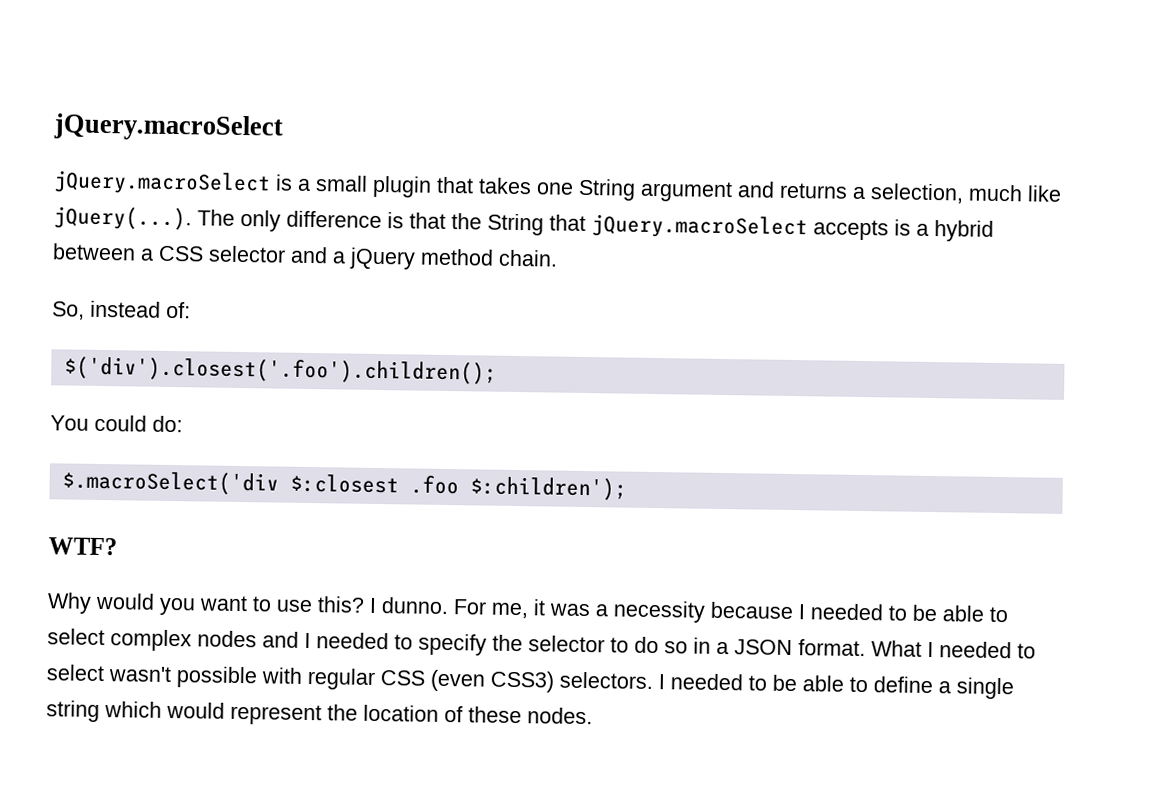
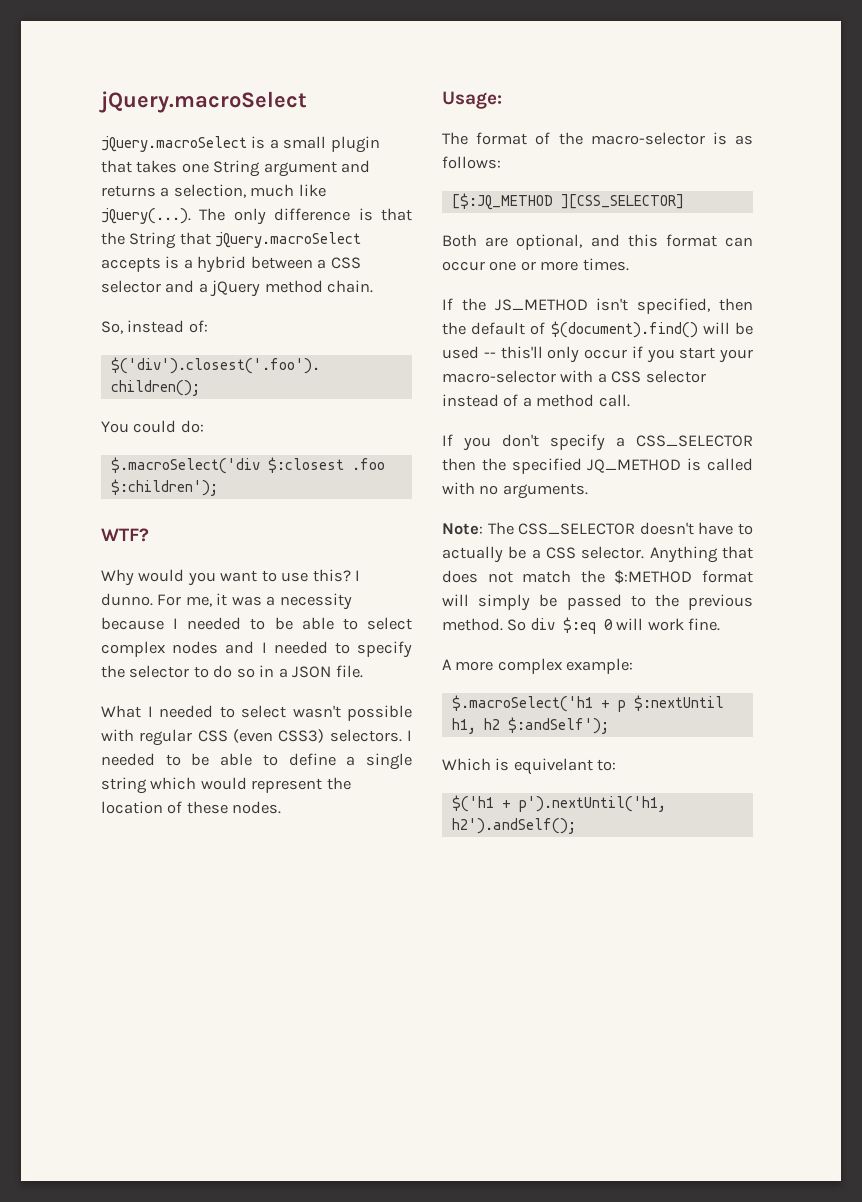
[798,639,866,657] format. -> [335,665,363,678] file. //
(593, 716) none -> [442,91,502,109] [442,132,753,145] [442,156,501,169] [451,193,684,210] [442,234,753,250] [442,258,629,271] [442,298,753,314] [442,321,753,338] [442,346,753,363] [442,370,706,383] [442,394,630,407] [442,434,753,451] [442,458,753,474] [442,482,588,499] [442,522,753,535] [442,546,753,563] [442,570,753,584] [442,594,753,611] [442,617,721,634] [442,658,634,674] [451,695,724,712] [451,717,609,734] [442,758,617,775] [451,795,666,812] [451,818,576,834] // Usage: // The format of the macro-selector is as follows: // [$:JQ_METHOD ][CSS_SELECTOR] // Both are optional, and this format can occur one or more times. // If the JS_METHOD isn't specified, then the default of $(document).find() will be used -- this'll only occur if you start your macro-selector with a CSS selector instead of a method call. // If you don't specify a CSS_SELECTOR then the specified JQ_METHOD is called with no arguments. // Note: The CSS_SELECTOR doesn't have to actually be a CSS selector. Anything that does not match the $:METHOD format will simply be passed to the previous method. So div $:eq 0 will work fine. // A more complex example: // $.macroSelect('h1 + p $:nextUntil h1, h2 $:andSelf'); // Which is equivelant to: // $('h1 + p').nextUntil('h1, h2').andSelf();

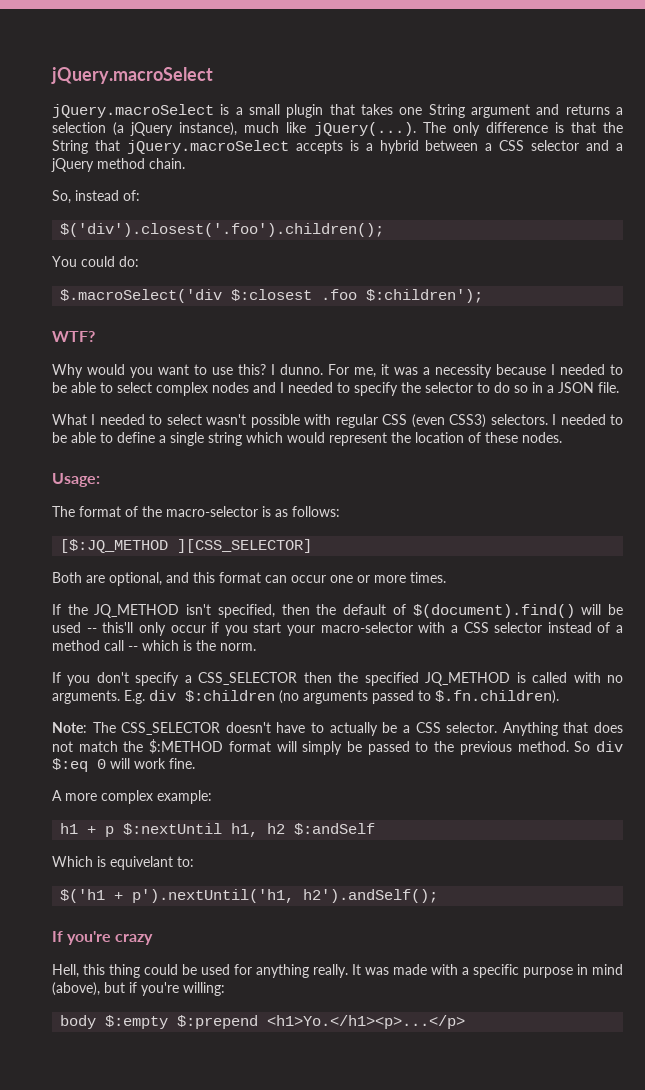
[173,184,246,198] selection, -> [52,122,238,136] selection (a jQuery instance),
[494,299,588,311] JS_METHOD -> [94,604,180,618] JQ_METHOD
[598,394,630,407] call. -> [104,640,256,651] call -- which is the norm.
(588, 491) none -> [124,690,559,704] E.g. div $:children (no arguments passed to $.fn.children).
[451,695,593,712] $.macroSelect('h1 -> [60,823,79,834] h1
[507,717,609,734] $:andSelf'); -> [294,823,376,835] $:andSelf
(576, 826) none -> [52,931,154,945] [52,964,623,978] [52,982,225,996] [60,1015,466,1029] // If you're crazy // Hell, this thing could be used for anything really. It was made with a specific purpose in mind (above), but if you're willing: // body $:empty $:prepend <h1>Yo.</h1><p>...</p>

